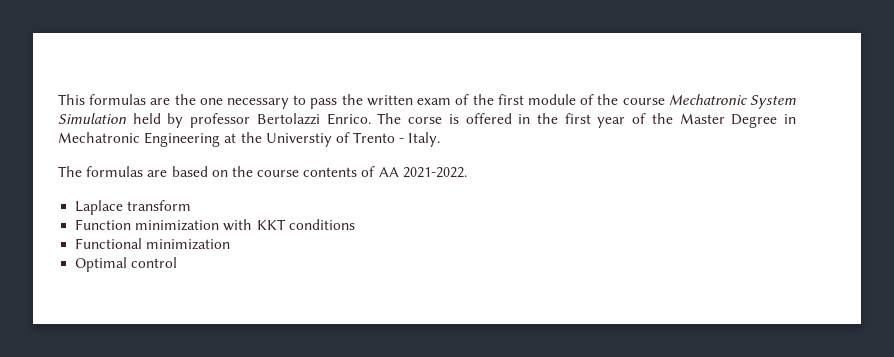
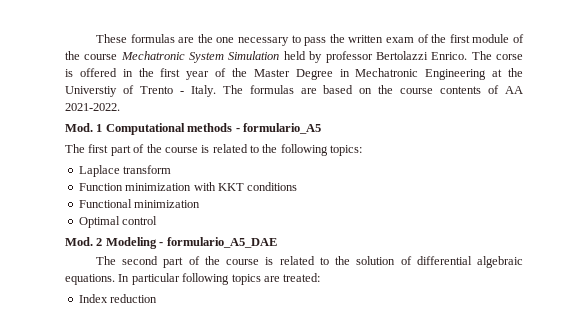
[58,94,85,105] This -> [95,34,127,43] These
(441, 139) // -> (216, 91) none
(467, 172) none -> [65,123,321,135] [65,144,363,156] // Mod. 1 Computational methods - formulario_A5 // The first part of the course is related to the following topics:
(178, 262) none -> [65,237,277,249] [95,256,523,268] [65,273,321,285] [78,294,158,303] // Mod. 2 Modeling - formulario_A5_DAE // The second part of the course is related to the solution of differential algebraic equations. In particular following topics are treated: // Index reduction

